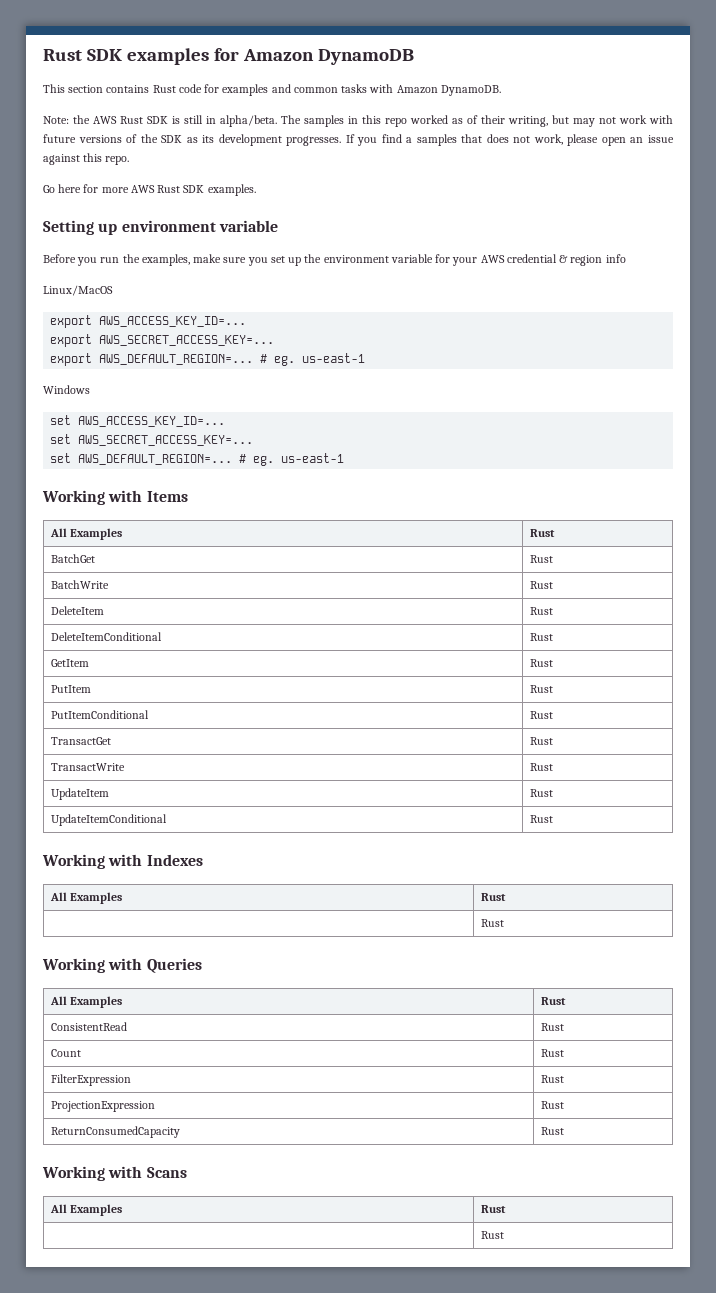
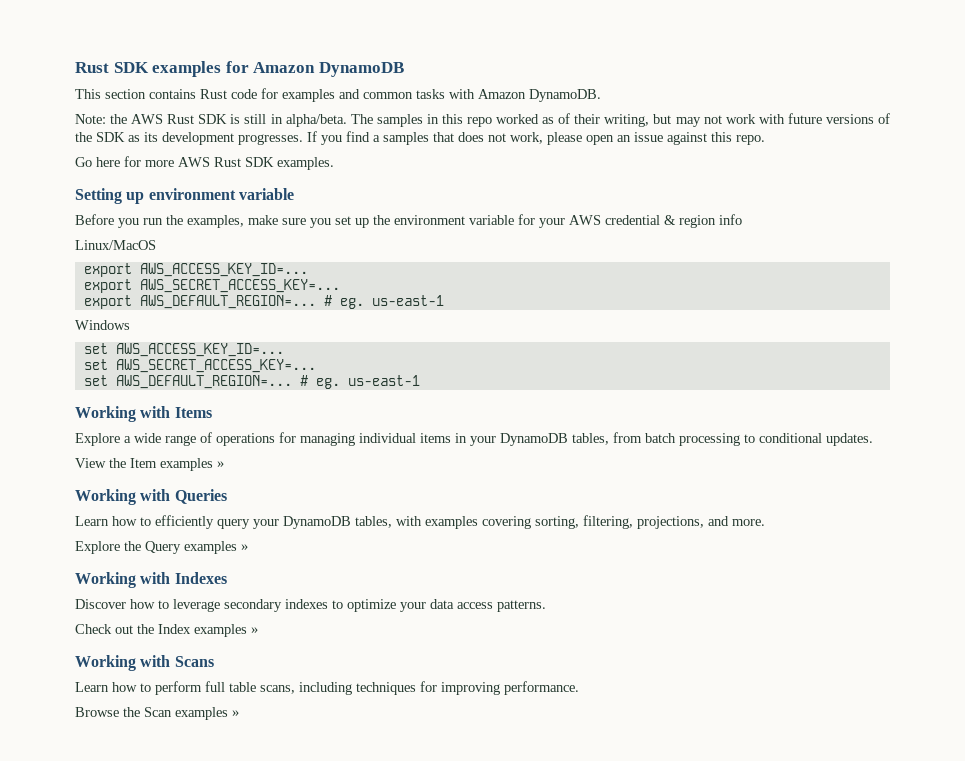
[50,528,123,540] [530,529,556,537] [51,554,96,563] [530,555,554,563] [51,580,110,589] [530,581,554,589] [51,606,105,615] [530,607,554,615] [51,632,163,641] [530,633,554,641] [51,659,90,667] [530,659,554,667] [51,685,92,693] [530,685,554,693] [51,710,150,719] [530,711,554,719] [51,737,112,745] [530,737,554,745] [51,763,126,771] [530,763,554,771] [51,788,110,800] [530,789,554,797] [51,814,168,826] [530,815,554,823] [42,854,203,869] [50,892,123,904] [481,893,507,901] [481,919,505,927] [42,958,202,973] [50,996,123,1008] [541,997,567,1005] [51,1022,128,1031] [541,1023,565,1031] [51,1049,82,1057] [541,1049,565,1057] [51,1074,132,1086] [541,1075,565,1083] [51,1101,156,1112] [541,1101,565,1109] [51,1126,181,1138] [541,1127,565,1135] [42,1166,187,1181] [50,1204,123,1216] [481,1205,507,1213] [481,1231,505,1239] // All Examples | Rust // BatchGet | Rust // BatchWrite | Rust // DeleteItem | Rust // DeleteItemConditional | Rust // GetItem | Rust // PutItem | Rust // PutItemConditional | Rust // TransactGet | Rust // TransactWrite | Rust // UpdateItem | Rust // UpdateItemConditional | Rust // Working with Indexes // All Examples | Rust // | Rust // Working with Queries // All Examples | Rust // ConsistentRead | Rust // Count | Rust // FilterExpression | Rust // ProjectionExpression | Rust // ReturnConsumedCapacity | Rust // Working with Scans // All Examples | Rust // | Rust -> [75,432,873,446] [75,458,224,471] [75,489,227,505] [75,515,765,529] [75,541,248,554] [75,572,227,588] [75,599,546,612] [75,624,258,637] [75,655,214,671] [75,681,579,695] [75,707,239,720] // Explore a wide range of operations for managing individual items in your DynamoDB tables, from batch processing to conditional updates. // View the Item examples » // Working with Queries // Learn how to efficiently query your DynamoDB tables, with examples covering sorting, filtering, projections, and more. // Explore the Query examples » // Working with Indexes // Discover how to leverage secondary indexes to optimize your data access patterns. // Check out the Index examples » // Working with Scans // Learn how to perform full table scans, including techniques for improving performance. // Browse the Scan examples »

